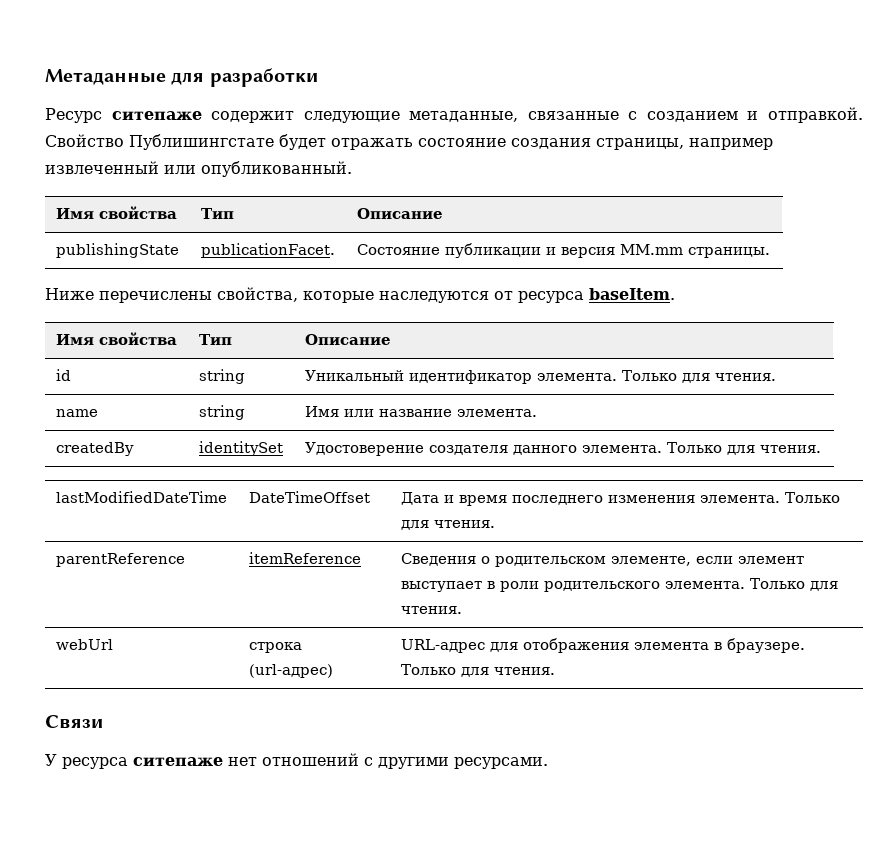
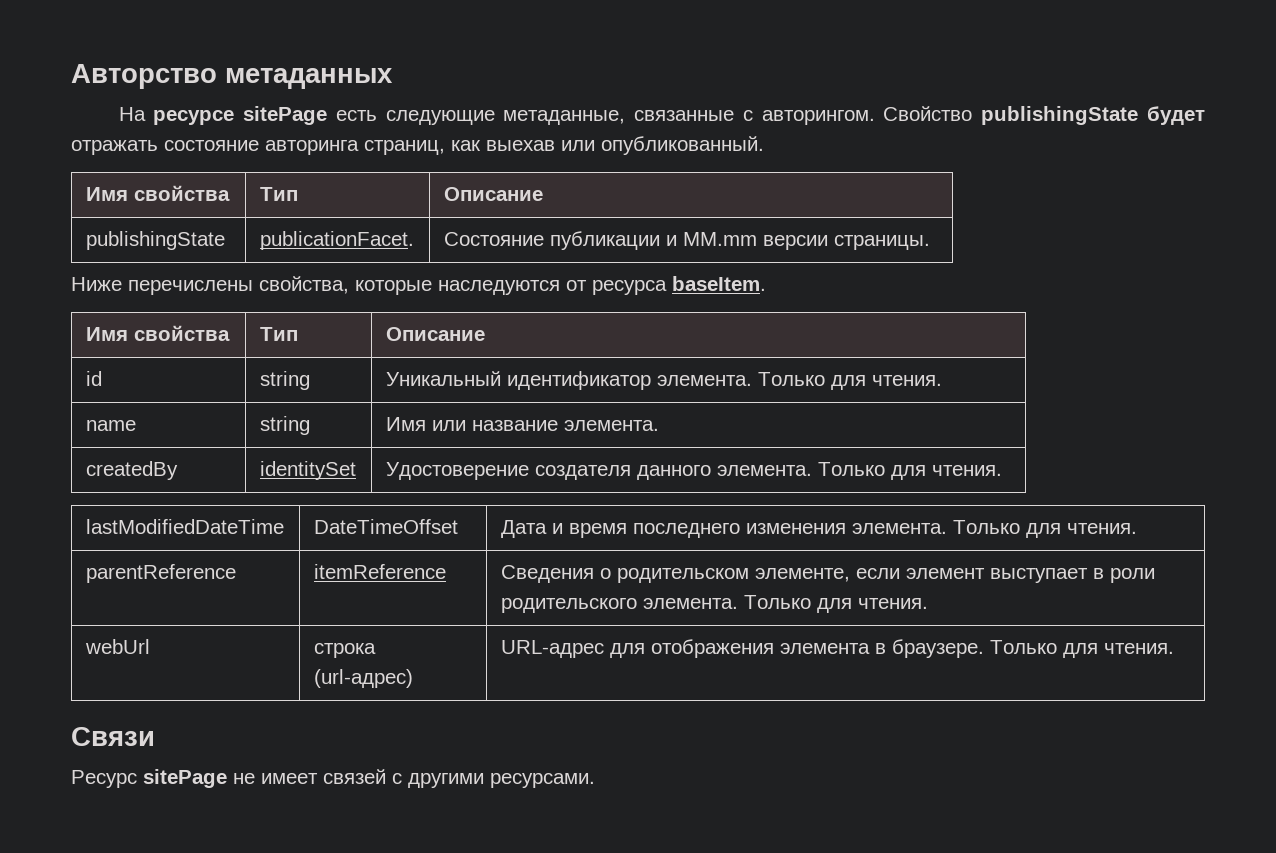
[45,68,318,87] [45,107,863,123] [45,134,773,150] [45,161,159,174] Метаданные для разработки // Ресурс ситепаже содержит следующие метаданные, связанные с созданием и отправкой. Свойство Публишингстате будет отражать состояние создания страницы, например извлеченный -> [71,64,393,89] [118,106,1205,125] [71,140,555,155] Авторство метаданных // На ресурсе sitePage есть следующие метаданные, связанные с авторингом. Свойство publishingState будет отражать состояние авторинга страниц, как выехав
[560,244,683,258] версия MM.mm -> [682,232,828,250] MM.mm версии
[45,753,359,769] У ресурса ситепаже нет отношений -> [71,769,386,788] Ресурс sitePage не имеет связей

